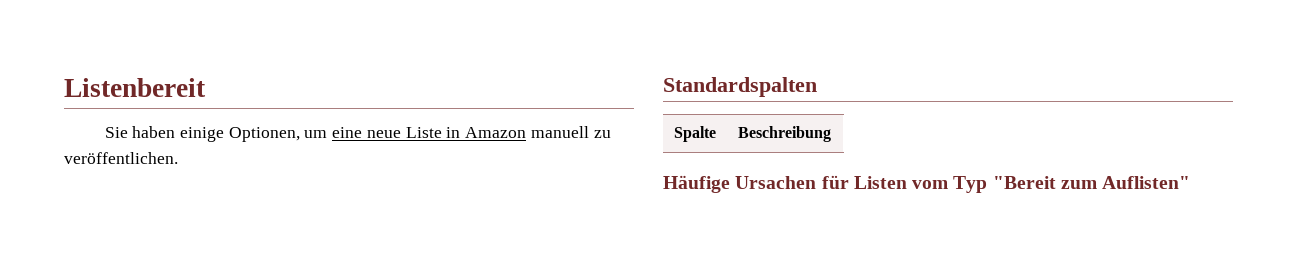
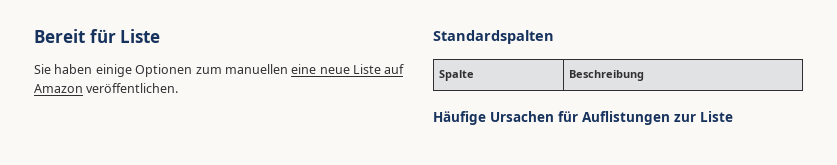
[64,78,206,97] Listenbereit -> [34,29,161,43] Bereit für Liste
[228,126,611,142] Optionen, um eine neue Liste in Amazon manuell zu -> [135,64,405,77] [34,84,83,93] Optionen zum manuellen eine neue Liste auf Amazon
[853,176,1191,193] Listen vom Typ "Bereit zum Auflisten" -> [582,111,733,125] Auflistungen zur Liste

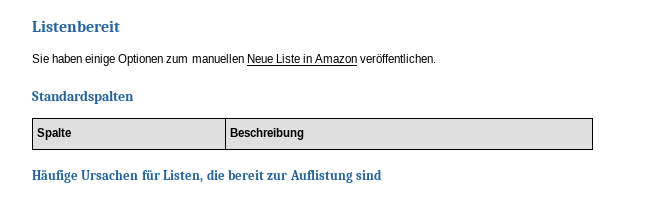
[34,29,161,43] Bereit für Liste -> [32,20,120,32] Listenbereit
[291,64,405,74] eine neue Liste auf -> [246,54,312,63] Neue Liste in
[582,111,733,125] Auflistungen zur Liste -> [163,169,382,183] Listen, die bereit zur Auflistung sind

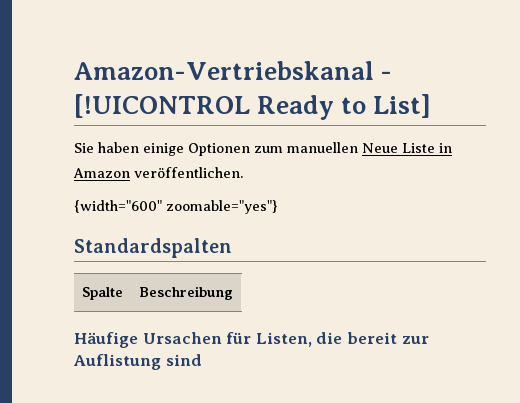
[32,20,120,32] Listenbereit -> [74,61,393,80] [74,94,432,120] Amazon-Vertriebskanal - [!UICONTROL Ready to List]
(437, 58) none -> [74,200,278,214] // {width="600" zoomable="yes"}

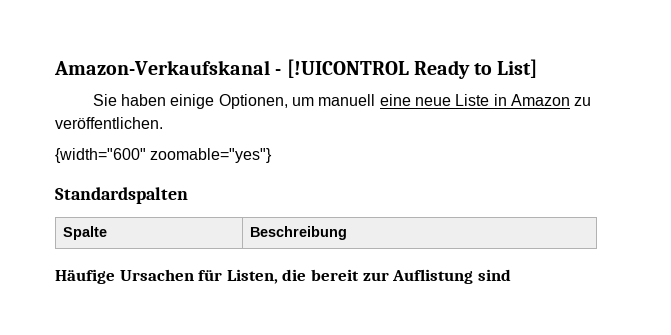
[74,61,374,80] Amazon-Vertriebskanal -> [54,60,270,75] Amazon-Verkaufskanal
[188,142,398,156] Optionen zum manuellen Neue -> [218,94,452,109] Optionen, um manuell eine neue
(130, 173) none -> [574,97,592,106] zu

